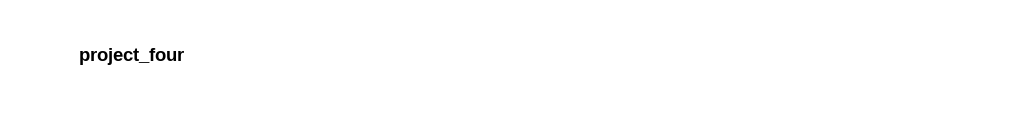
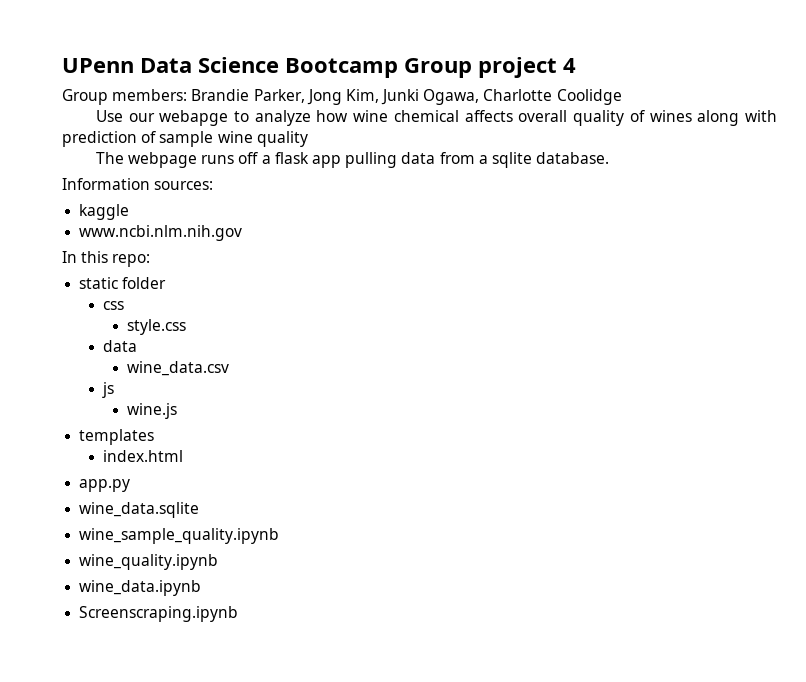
[79,48,184,65] project_four -> [62,57,576,78] [62,89,622,105] [95,110,777,126] [62,131,308,147] [95,152,610,168] [62,178,214,190] [79,204,130,220] [79,225,243,241] [62,251,151,267] [79,277,167,289] [103,301,125,310] [127,319,187,335] [103,340,138,352] [127,361,230,376] [102,382,115,398] [127,403,178,419] [79,429,155,445] [103,450,184,462] [79,479,131,492] [79,502,200,518] [79,528,280,544] [79,554,219,570] [79,580,202,596] [79,606,239,622] UPenn Data Science Bootcamp Group project 4 // Group members: Brandie Parker, Jong Kim, Junki Ogawa, Charlotte Coolidge // Use our webapge to analyze how wine chemical affects overall quality of wines along with prediction of sample wine quality // The webpage runs off a flask app pulling data from a sqlite database. // Information sources: // kaggle // www.ncbi.nlm.nih.gov // In this repo: // static folder // css // style.css // data // wine_data.csv // js // wine.js // templates // index.html // app.py // wine_data.sqlite // wine_sample_quality.ipynb // wine_quality.ipynb // wine_data.ipynb // Screenscraping.ipynb

